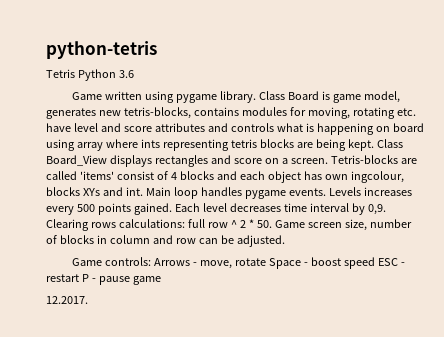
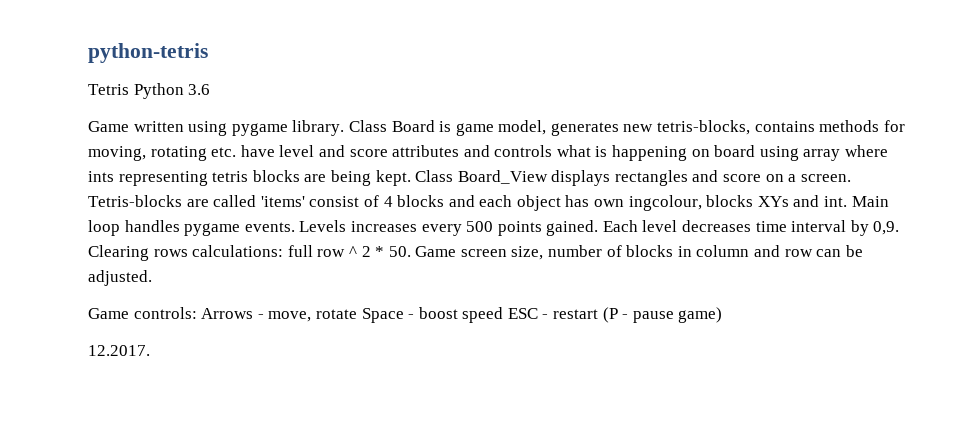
[241,107,287,116] modules -> [819,120,880,132] methods
[81,274,89,282] P -> [602,307,618,323] (P
[132,276,161,285] game -> [678,307,723,323] game)

